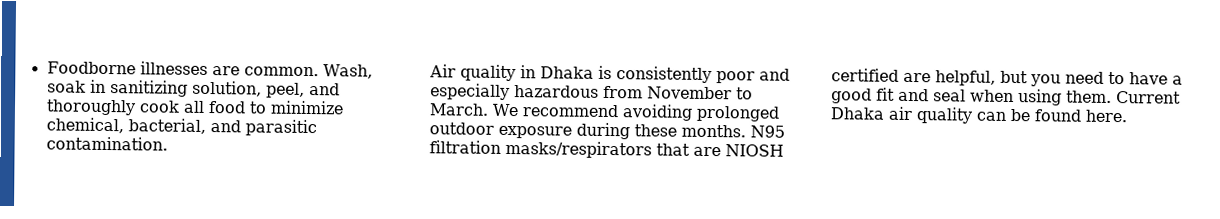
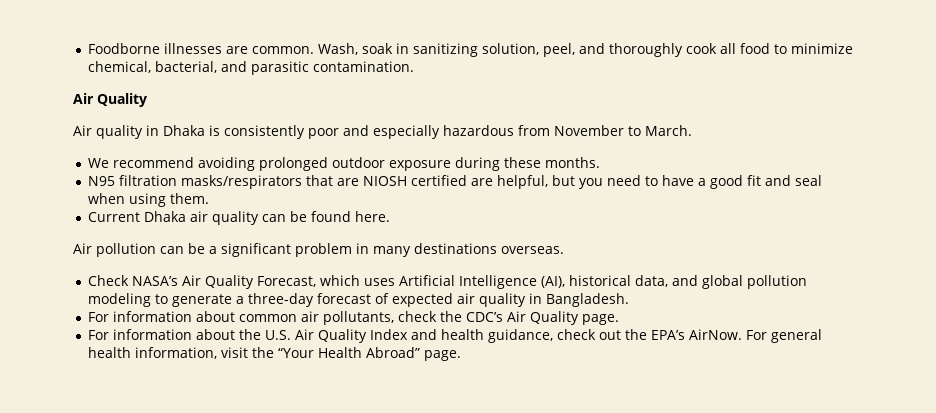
(168, 143) none -> [73,93,147,107] // Air Quality
(489, 109) none -> (692, 130) //
(746, 131) none -> (601, 162) //
(1112, 96) none -> (210, 198) //
(1128, 116) none -> [73,243,564,257] [88,275,808,289] [88,293,630,307] [88,311,620,325] [88,329,823,343] [88,347,462,361] // Air pollution can be a significant problem in many destinations overseas. // Check NASA’s Air Quality Forecast, which uses Artificial Intelligence (AI), historical data, and global pollution modeling to generate a three-day forecast of expected air quality in Bangladesh. // For information about common air pollutants, check the CDC’s Air Quality page. // For information about the U.S. Air Quality Index and health guidance, check out the EPA’s AirNow. For general health information, visit the “Your Health Abroad” page.

